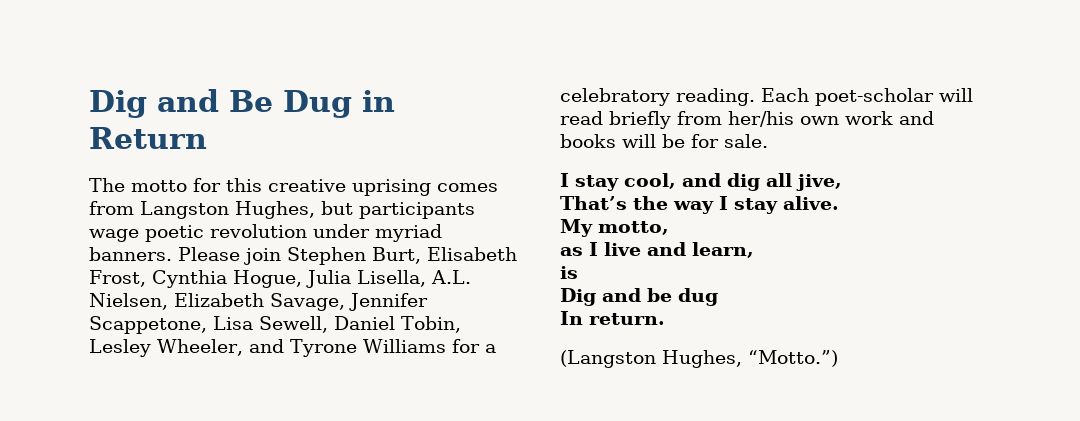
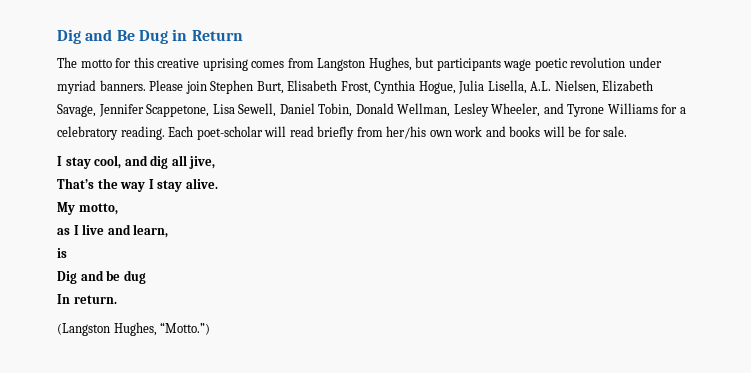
(461, 324) none -> [355,103,451,117] Donald Wellman,

